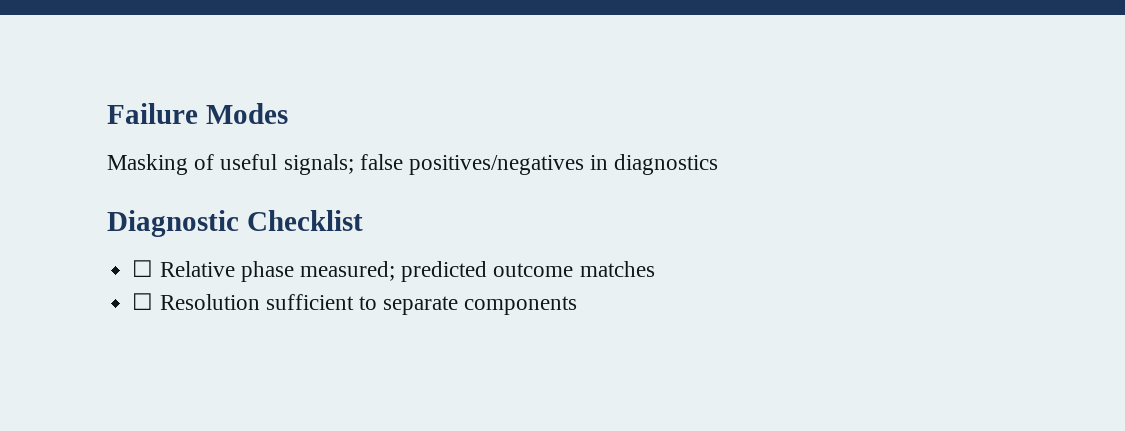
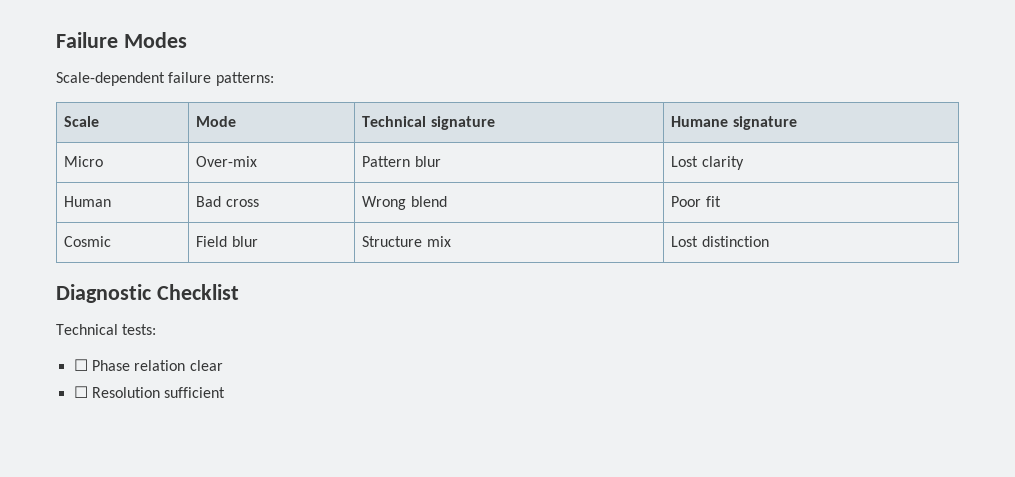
[107,154,719,175] Masking of useful signals; false positives/negatives in diagnostics -> [56,72,274,86] [64,116,100,127] [196,116,237,127] [362,116,495,130] [671,116,797,130] [64,156,104,167] [196,156,258,167] [362,156,441,167] [671,156,744,170] [64,196,112,207] [196,196,259,207] [362,196,447,210] [671,196,721,207] [64,236,112,247] [196,236,258,247] [362,236,451,247] [671,236,769,247] Scale-dependent failure patterns: // Scale | Mode | Technical signature | Humane signature // Micro | Over-mix | Pattern blur | Lost clarity // Human | Bad cross | Wrong blend | Poor fit // Cosmic | Field blur | Structure mix | Lost distinction
[132,260,655,282] // ☐ Relative phase measured; predicted outcome matches -> [56,324,157,335] [73,359,223,371] // Technical tests: // ☐ Phase relation clear
[358,296,578,315] to separate components -> (226, 392) none

